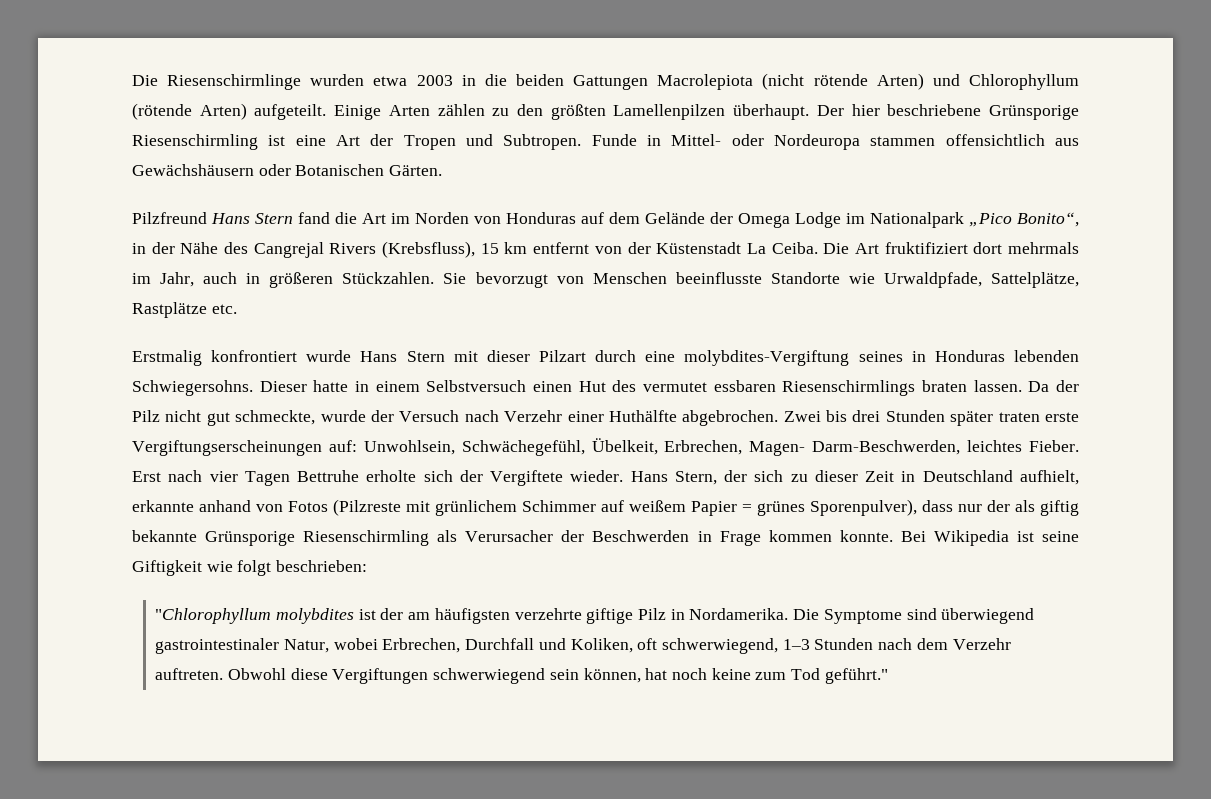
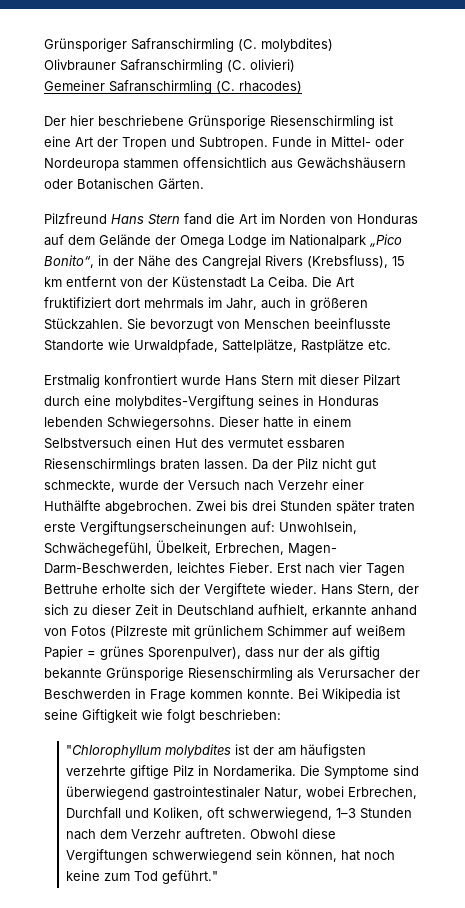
[132,73,1079,90] [132,103,810,120] Die Riesenschirmlinge wurden etwa 2003 in die beiden Gattungen Macrolepiota (nicht rötende Arten) und Chlorophyllum (rötende Arten) aufgeteilt. Einige Arten zählen zu den größten Lamellenpilzen überhaupt. -> [44,38,333,52] [44,59,295,73] [44,80,302,94] Grünsporiger Safranschirmling (C. molybdites) // Olivbrauner Safranschirmling (C. olivieri) // Gemeiner Safranschirmling (C. rhacodes) //

